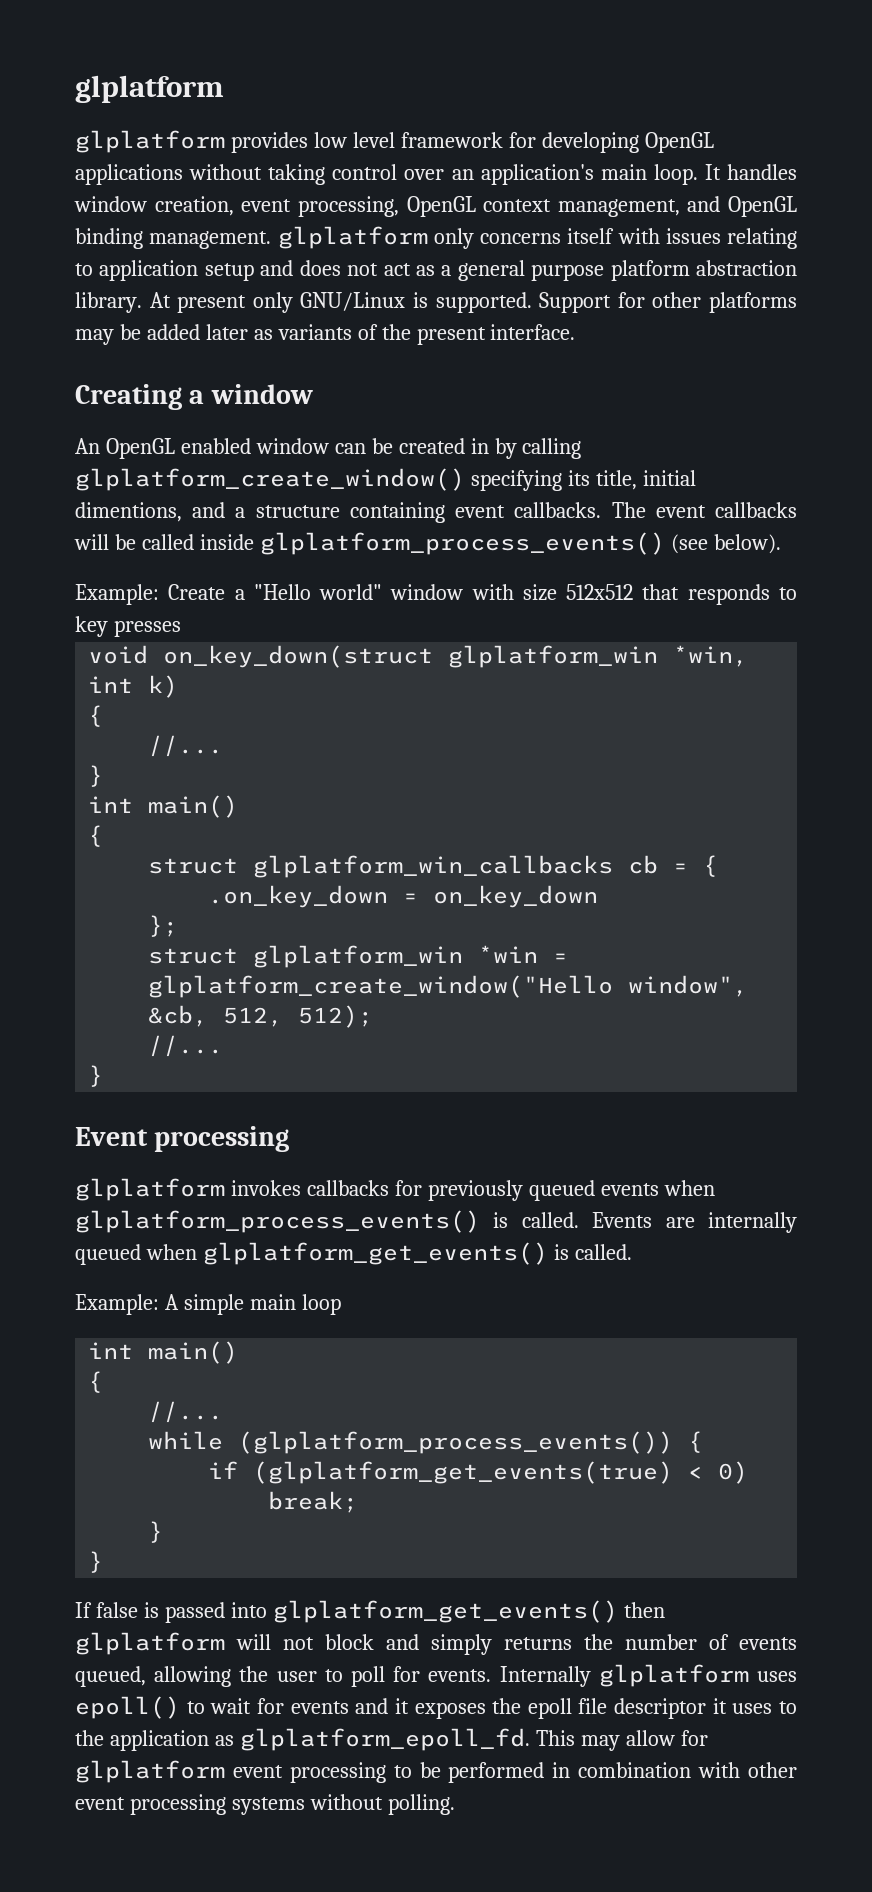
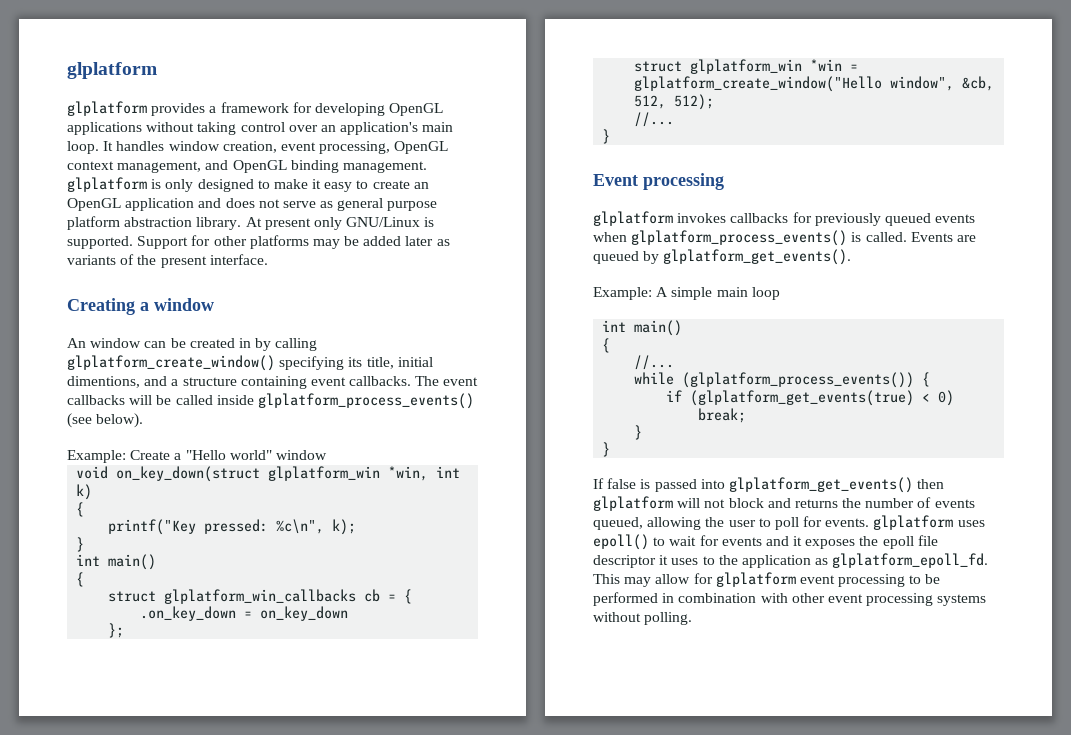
[313,132,395,148] low level -> [209,106,217,113] a
[433,228,797,249] [75,260,452,281] only concerns itself with issues relating to application setup and does not act as a -> [151,179,429,192] [67,198,334,211] is only designed to make it easy to create an OpenGL application and does not serve as
[105,438,251,459] OpenGL enabled -> (86, 343) none
[471,584,797,605] [75,616,181,637] with size 512x512 that responds to key presses -> (327, 455) none
[148,735,224,757] //... -> [108,519,357,535] printf("Key pressed: %c\n", k);
[707,1212,797,1233] [75,1242,632,1265] internally queued when glplatform_get_events() is called. -> [593,249,852,265] queued by glplatform_get_events().
[431,1634,492,1655] simply -> (791, 503) none
[499,1666,591,1687] Internally -> (870, 522) none

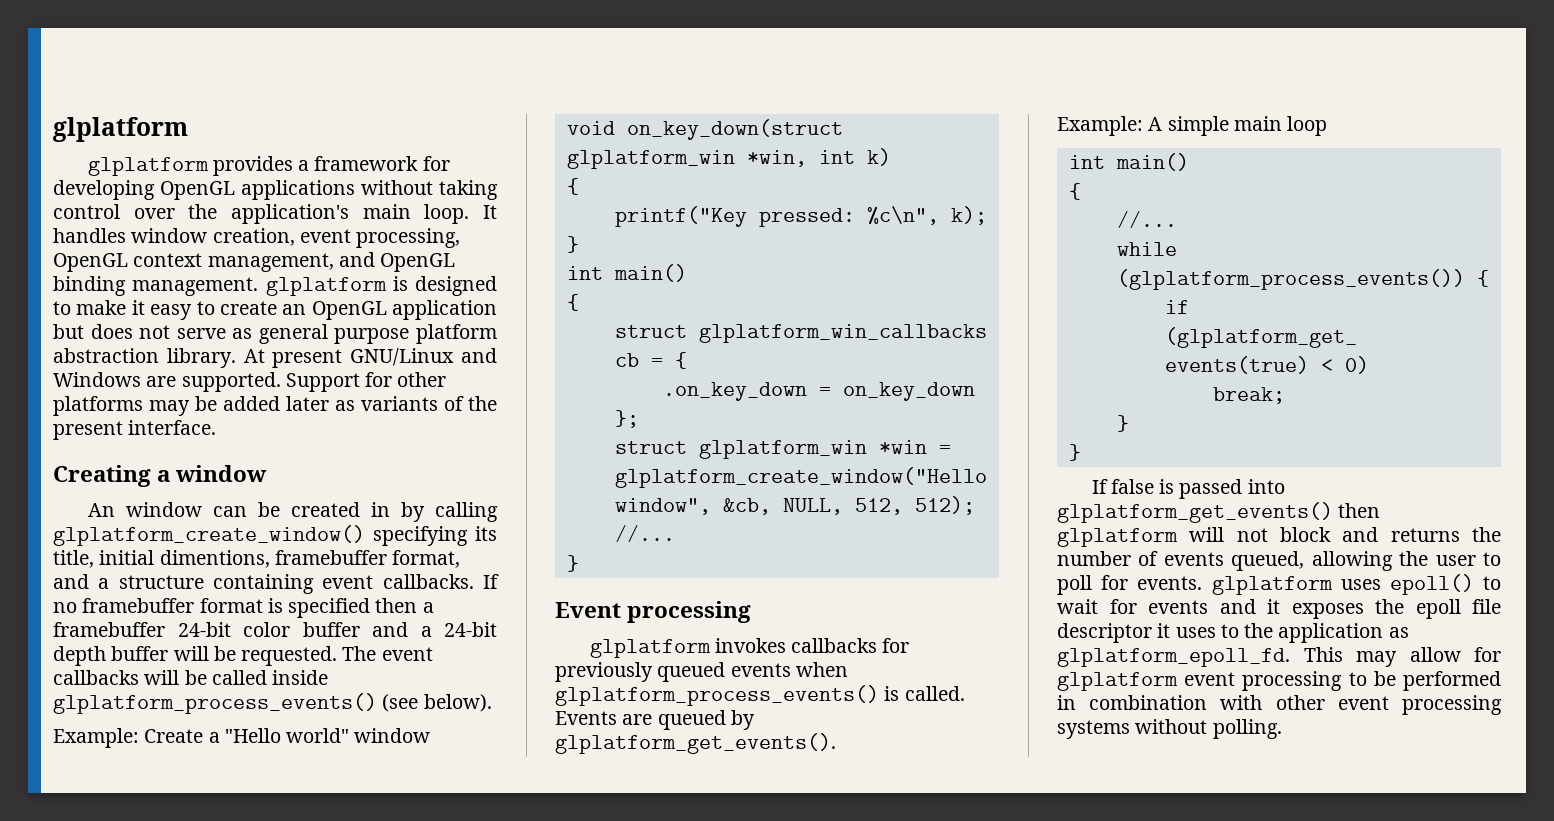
[320,125,336,132] an -> [188,204,218,219] the
[165,179,194,192] only -> (408, 283) none
[198,198,222,208] and -> [53,324,84,339] but
[313,217,435,230] only GNU/Linux is -> [350,348,498,366] [53,372,177,387] GNU/Linux and Windows are
(140, 382) none -> [274,550,461,568] framebuffer format,
(412, 381) none -> [482,574,499,589] [53,598,434,618] [53,622,497,637] [53,646,338,666] If no framebuffer format is specified then a framebuffer 24-bit color buffer and a 24-bit depth buffer will be requested.
(995, 83) none -> [782,498,843,515] NULL,

